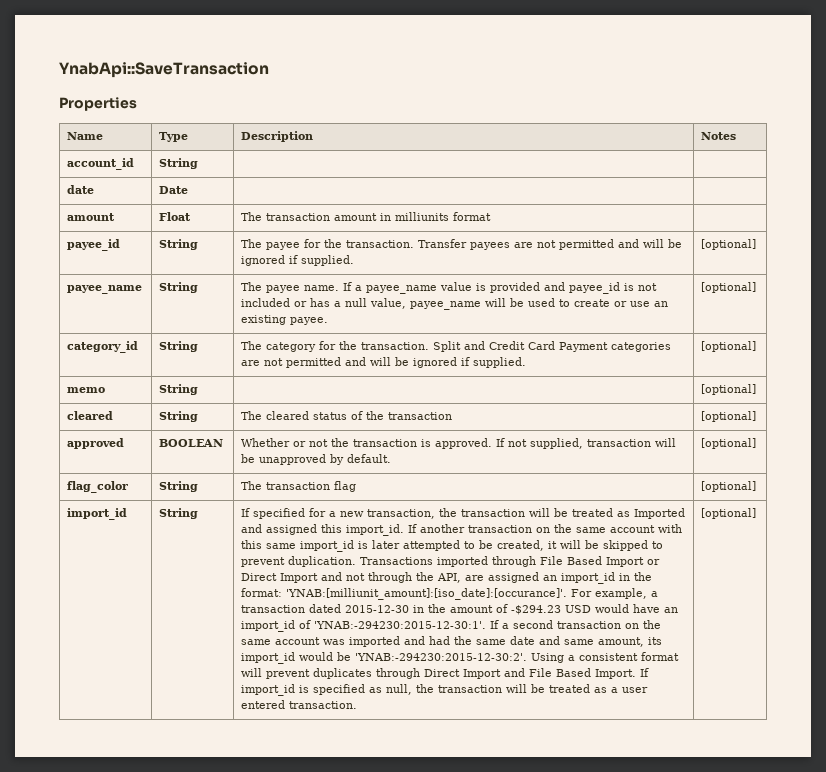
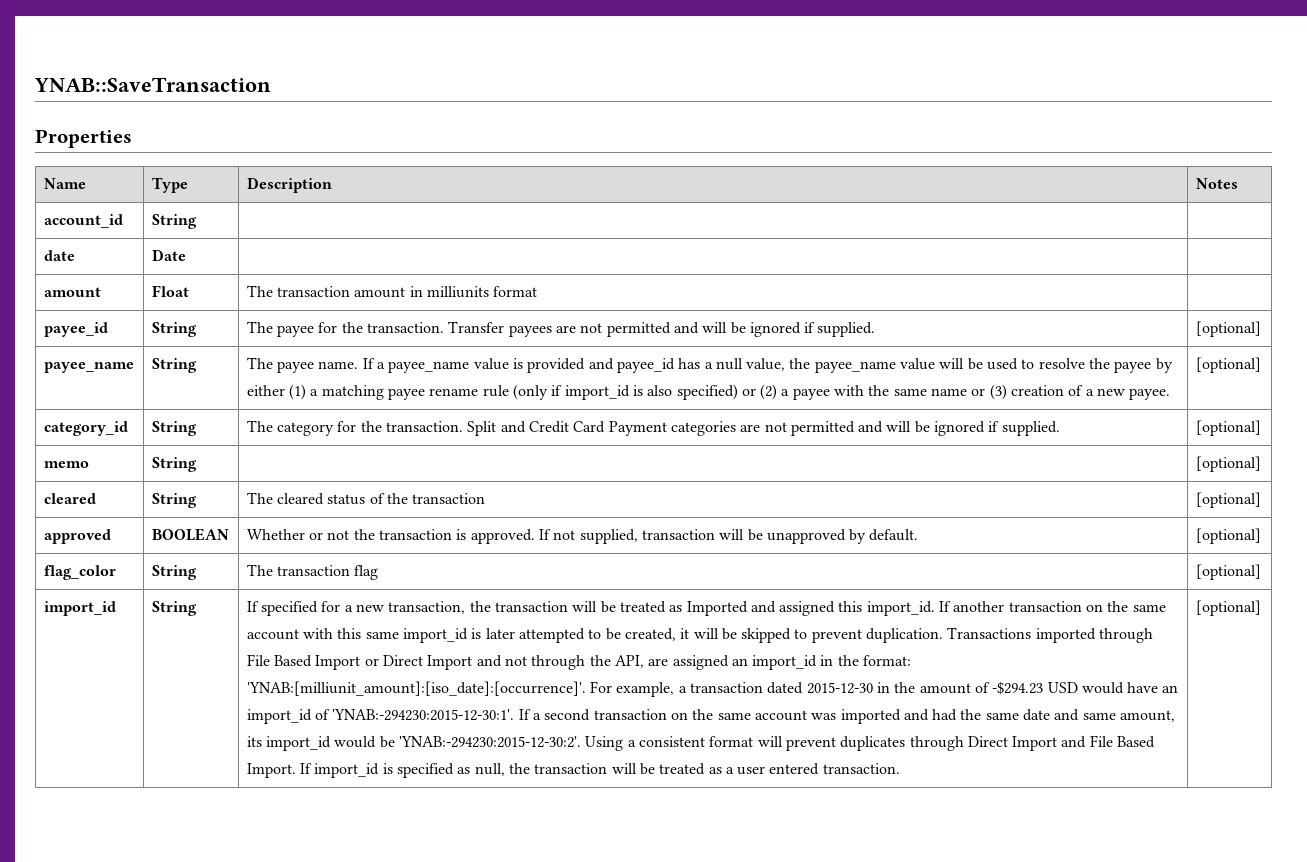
[59,62,269,78] YnabApi::SaveTransaction -> [34,77,271,92] YNAB::SaveTransaction
[624,283,658,291] [241,298,308,307] is not included or -> (675, 365) none
[410,301,482,310] payee_name -> [789,358,936,373] the payee_name value
[574,299,669,307] [241,315,287,325] create or use an existing -> [1038,358,1173,373] [246,384,1125,400] resolve the payee by either (1) a matching payee rename rule (only if import_id is also specified) or (2) a payee with the same name or (3) creation of a new
[286,588,568,600] 'YNAB:[milliunit_amount]:[iso_date]:[occurance]'. -> [246,681,586,696] 'YNAB:[milliunit_amount]:[iso_date]:[occurrence]'.

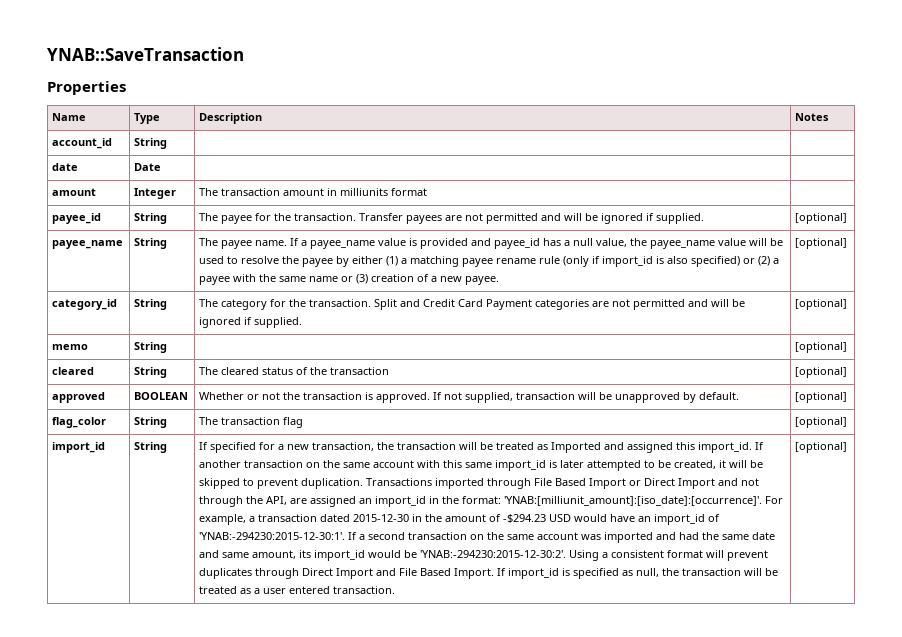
[151,285,189,297] Float -> [134,188,177,199] Integer

